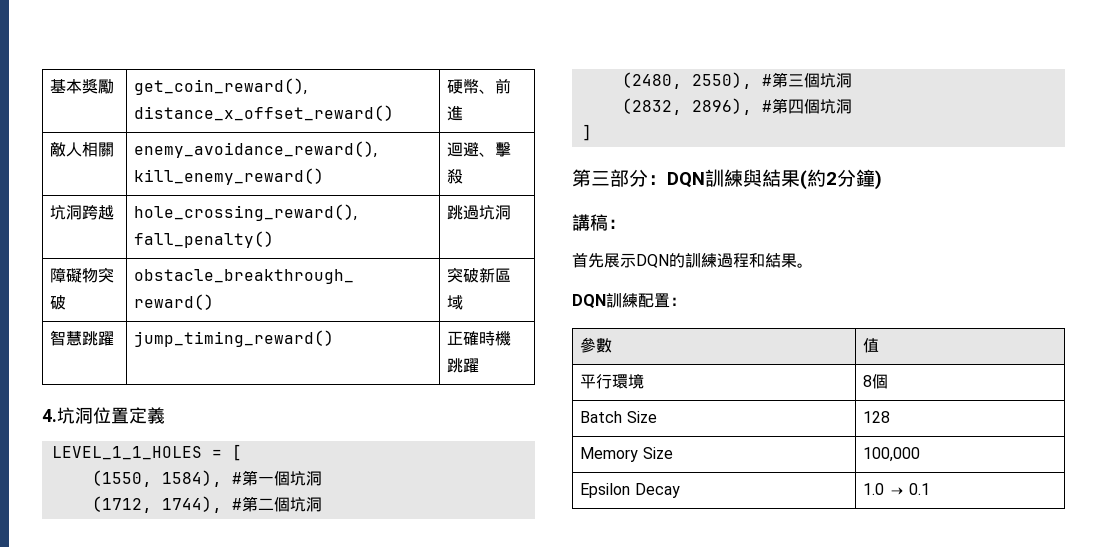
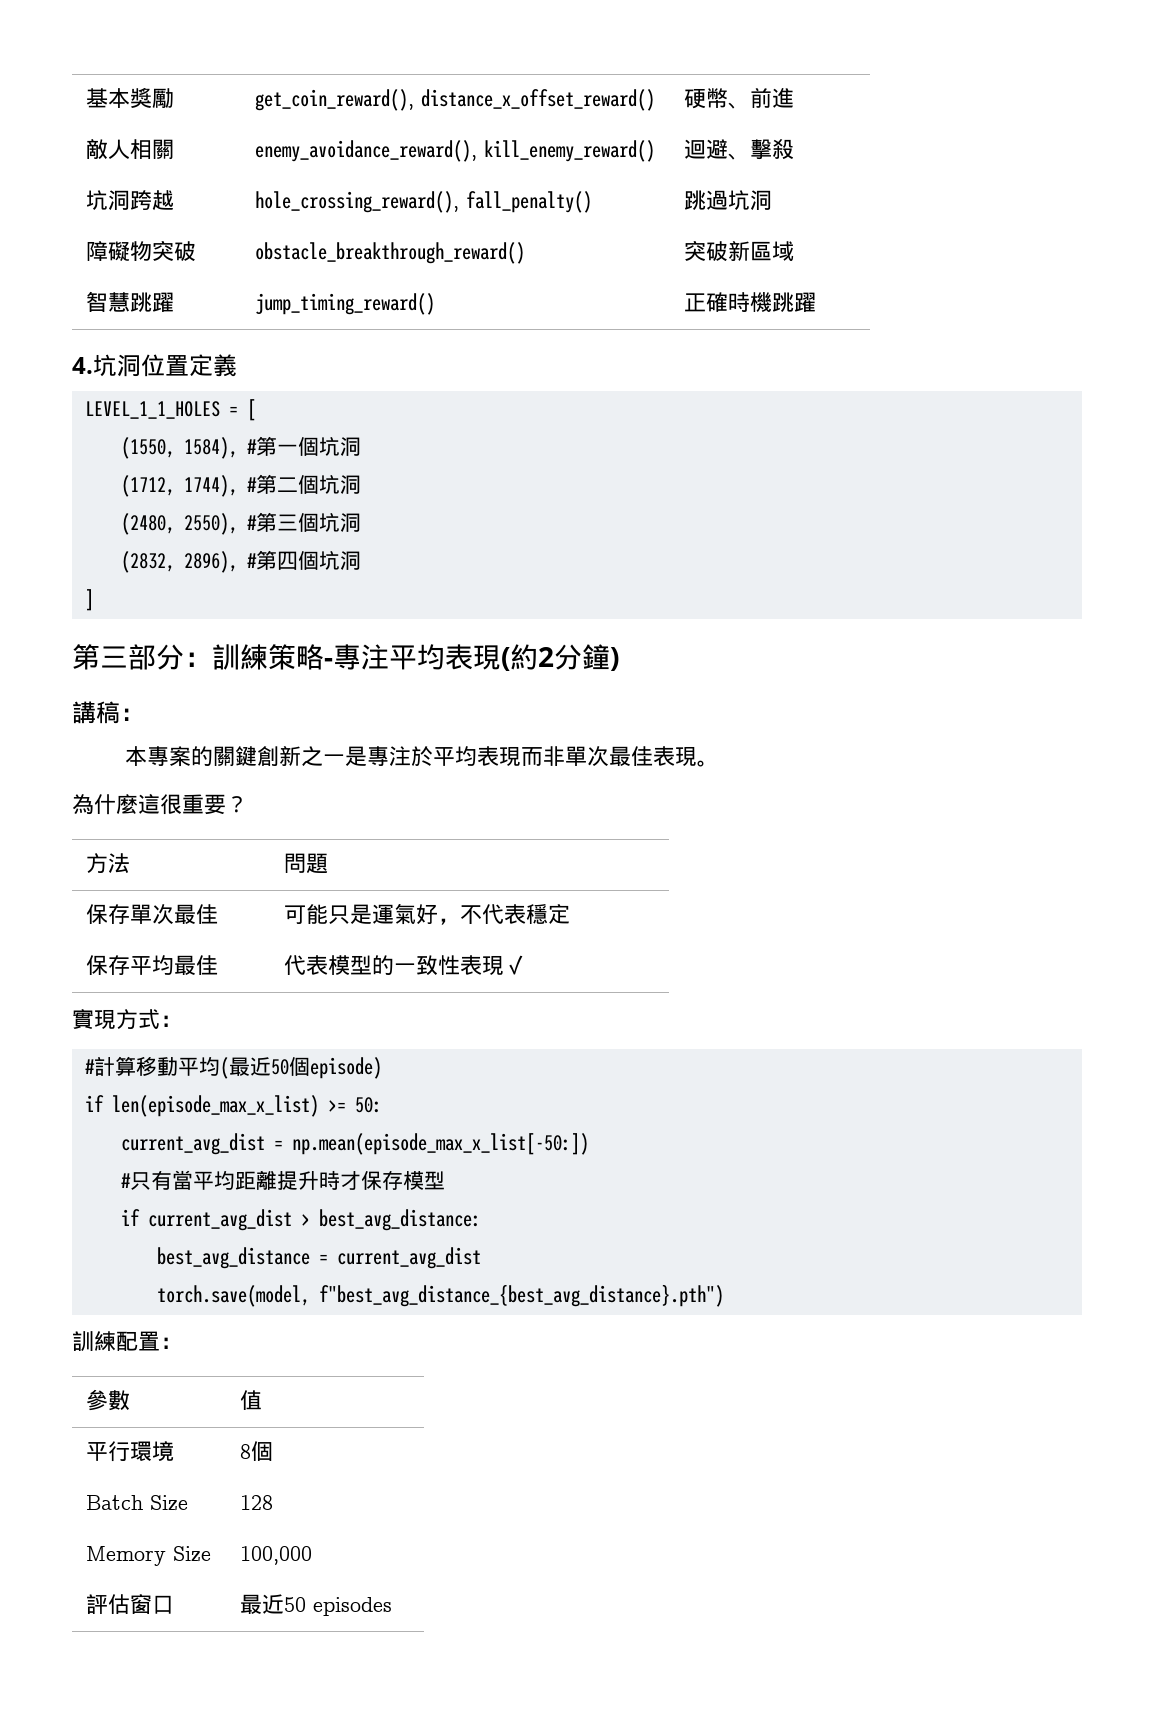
[667,169,800,188] DQN訓練與結果 -> [212,644,501,670] 訓練策略-專注平均表現
[572,253,813,268] [572,294,606,308] 首先展示DQN的訓練過程和結果。 // DQN -> [125,746,720,767] [72,793,248,815] [85,853,130,873] [283,853,328,874] [85,904,218,924] [283,903,570,925] [85,955,218,975] [283,955,526,976] [72,1009,182,1029] [84,1056,382,1079] [84,1095,382,1117] [120,1133,589,1155] [120,1170,445,1190] [120,1209,481,1231] [156,1247,481,1269] [156,1284,724,1307] 本專案的關鍵創新之一是專注於平均表現而非單次最佳表現。 // 為什麼這很重要？ // 方法 | 問題 // 保存單次最佳 | 可能只是運氣好，不代表穩定 // 保存平均最佳 | 代表模型的一致性表現✓ // 實現方式： // #計算移動平均(最近50個episode) // if len(episode_max_x_list) >= 50: // current_avg_dist = np.mean(episode_max_x_list[-50:]) // #只有當平均距離提升時才保存模型 // if current_avg_dist > best_avg_distance: // best_avg_distance = current_avg_dist // torch.save(model, f"best_avg_distance_{best_avg_distance}.pth") //
[580,483,680,498] [863,483,930,495] Epsilon Decay | 1.0 → 0.1 -> [85,1594,174,1614] [239,1594,392,1616] 評估窗口 | 最近50 episodes

